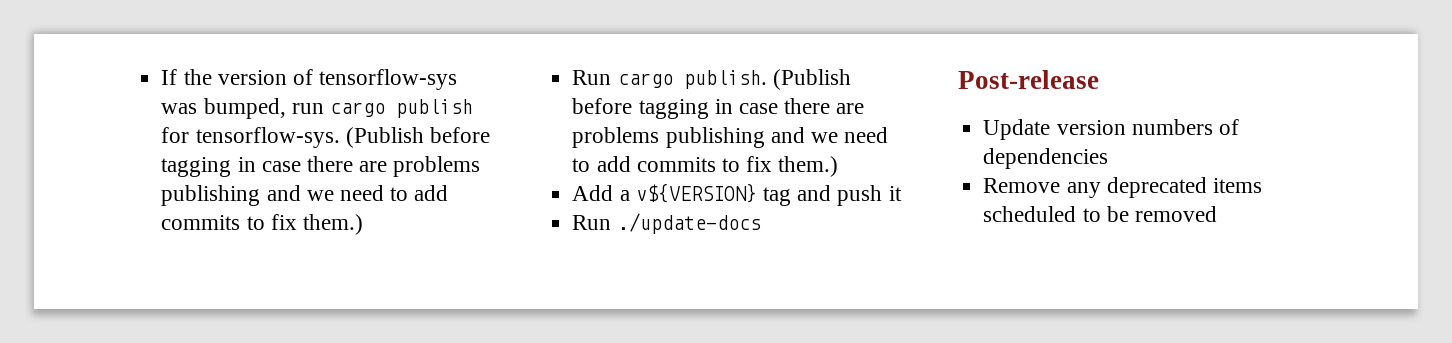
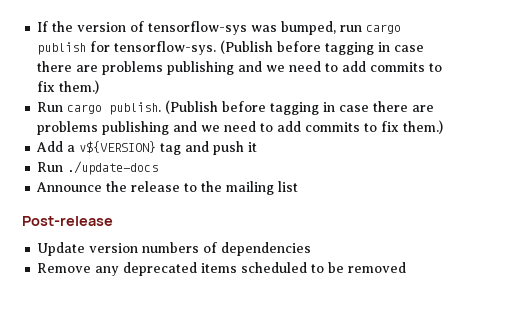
(761, 223) none -> [36,181,299,195] // Announce the release to the mailing list

